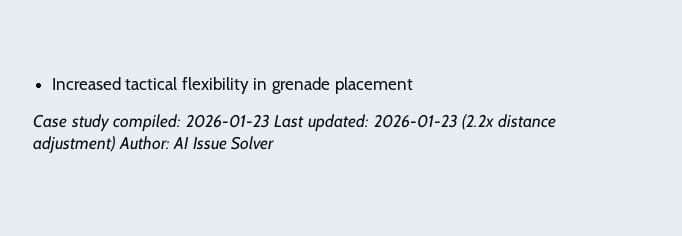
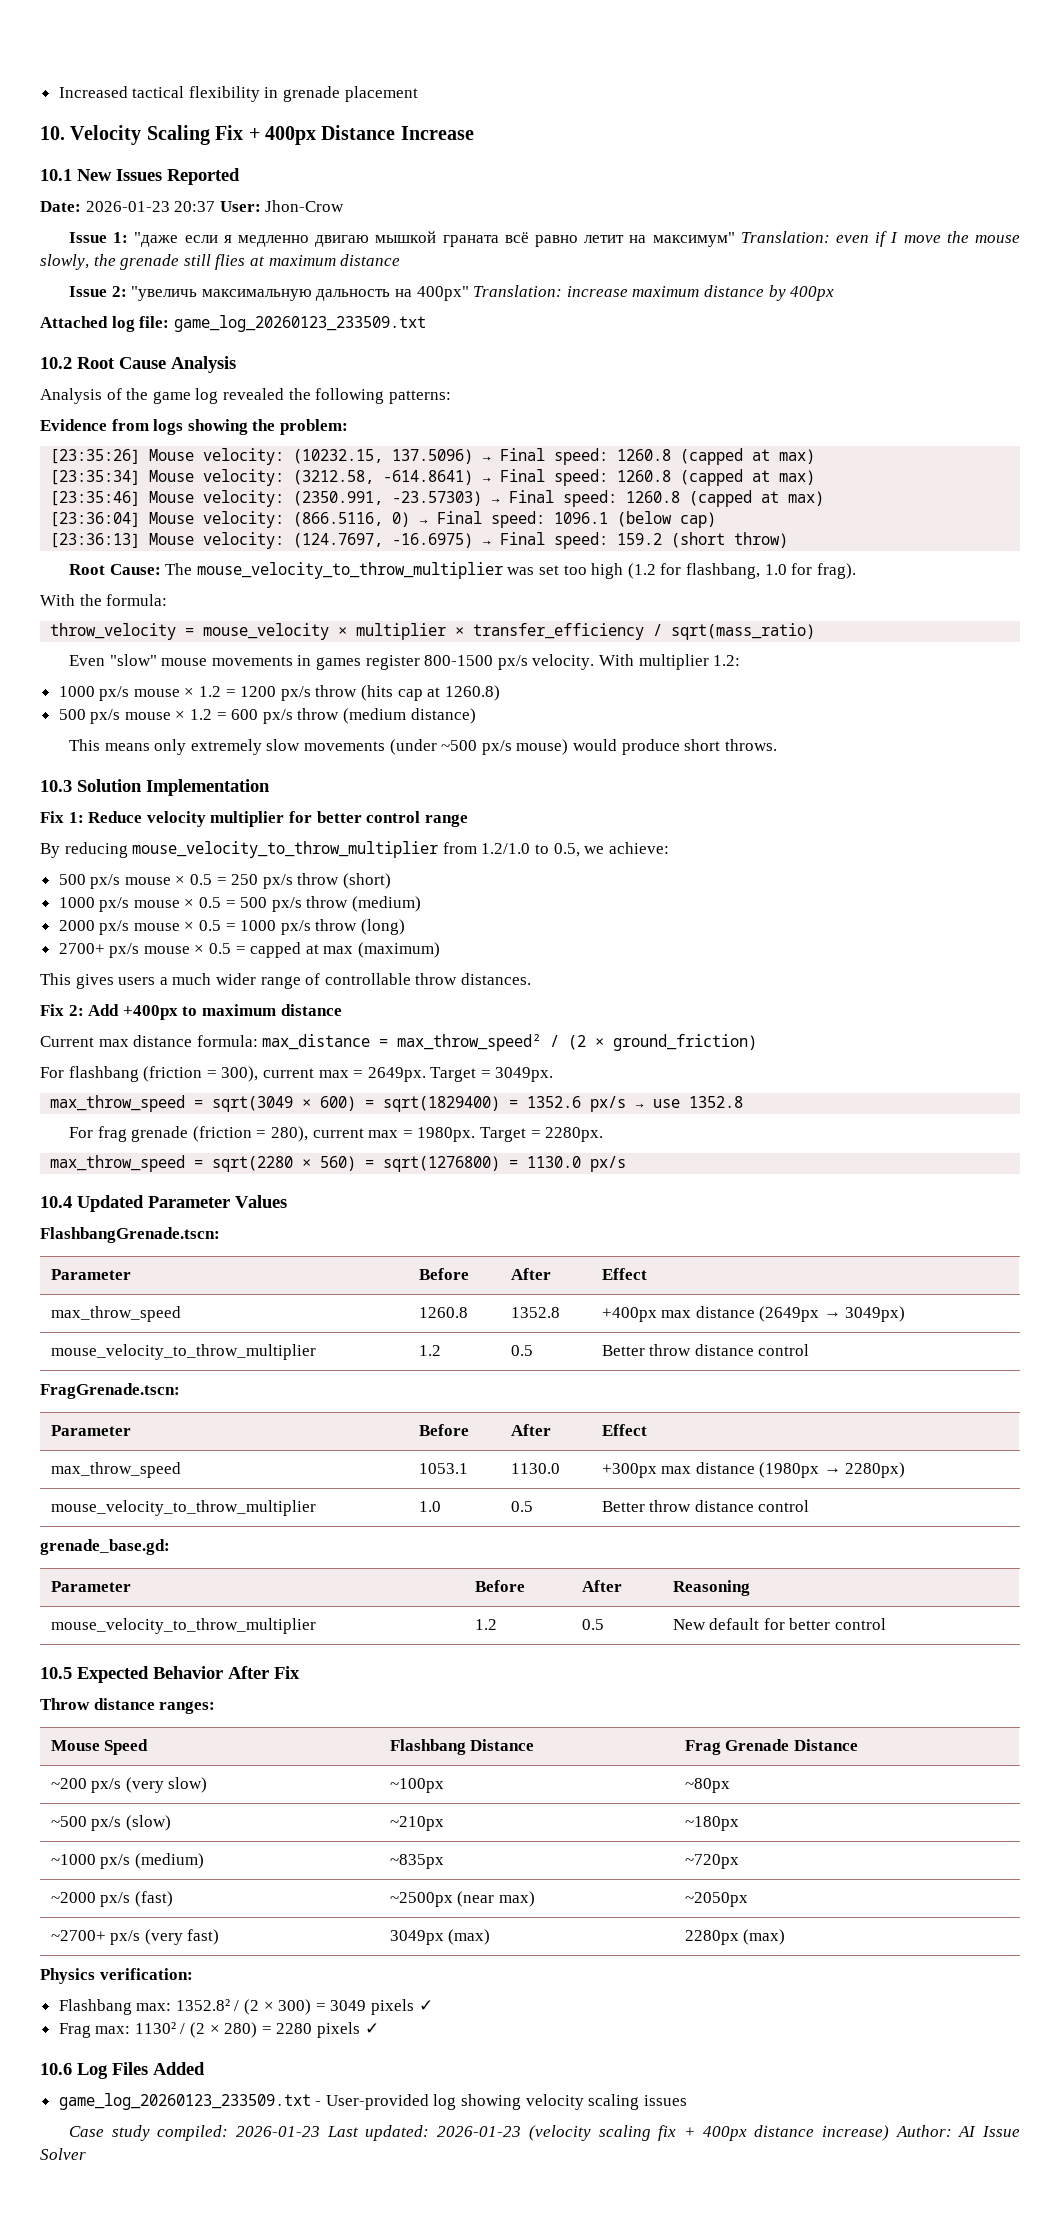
(413, 85) none -> [40,125,474,145] [40,168,240,185] [40,200,345,212] [69,231,1020,247] [40,254,401,270] [69,285,835,301] [40,315,426,332] [40,356,236,373] [40,388,451,404] [40,419,348,435] [50,448,816,465] [50,469,816,486] [50,490,825,507] [50,511,717,528] [50,532,789,549] [69,562,856,579] [40,594,168,606] [50,623,816,640] [69,654,741,670] [58,685,500,701] [58,708,476,724] [69,739,777,755] [40,779,270,796] [40,811,468,827] [40,841,669,858] [58,873,392,889] [58,896,422,912] [58,919,406,935] [58,942,441,958] [40,973,531,989] [40,1004,342,1020] [40,1034,758,1051] [40,1066,554,1082] [50,1095,744,1112] [69,1126,604,1142] [50,1155,627,1172] [40,1195,287,1212] [40,1227,220,1243] [50,1269,131,1280] [418,1268,469,1280] [510,1268,551,1280] [601,1268,647,1280] [50,1306,181,1322] [418,1307,468,1318] [510,1307,560,1318] [601,1306,906,1322] [50,1344,316,1360] [418,1345,441,1356] [510,1345,533,1356] [601,1344,810,1356] [40,1383,180,1399] [50,1425,131,1436] [418,1424,469,1436] [510,1424,551,1436] [601,1424,647,1436] [50,1462,181,1478] [418,1463,468,1474] [510,1463,560,1474] [601,1462,906,1478] [50,1500,316,1516] [418,1501,441,1512] [510,1501,533,1512] [601,1500,810,1512] [40,1539,170,1555] [50,1581,131,1592] [474,1580,525,1592] [581,1580,622,1592] [672,1580,750,1596] [50,1618,316,1634] [474,1619,497,1630] [581,1619,604,1630] [672,1618,886,1630] [40,1666,300,1683] [40,1698,216,1714] [50,1739,149,1755] [389,1739,535,1755] [684,1739,858,1755] [50,1777,208,1793] [389,1778,444,1793] [684,1778,730,1793] [50,1815,171,1831] [389,1816,444,1831] [684,1816,739,1831] [50,1853,204,1869] [389,1854,444,1869] [684,1854,739,1869] [50,1891,173,1907] [389,1891,535,1907] [684,1892,748,1907] [50,1929,220,1945] [389,1929,491,1945] [684,1929,786,1945] [40,1968,193,1984] [58,1999,433,2015] [58,2022,379,2038] [40,2062,205,2079] [58,2093,687,2110] // 10. Velocity Scaling Fix + 400px Distance Increase // 10.1 New Issues Reported // Date: 2026-01-23 20:37 User: Jhon-Crow // Issue 1: "даже если я медленно двигаю мышкой граната всё равно летит на максимум" Translation: even if I move the mouse slowly, the grenade still flies at maximum distance // Issue 2: "увеличь максимальную дальность на 400px" Translation: increase maximum distance by 400px // Attached log file: game_log_20260123_233509.txt // 10.2 Root Cause Analysis // Analysis of the game log revealed the following patterns: // Evidence from logs showing the problem: // [23:35:26] Mouse velocity: (10232.15, 137.5096) → Final speed: 1260.8 (capped at max) // [23:35:34] Mouse velocity: (3212.58, -614.8641) → Final speed: 1260.8 (capped at max) // [23:35:46] Mouse velocity: (2350.991, -23.57303) → Final speed: 1260.8 (capped at max) // [23:36:04] Mouse velocity: (866.5116, 0) → Final speed: 1096.1 (below cap) // [23:36:13] Mouse velocity: (124.7697, -16.6975) → Final speed: 159.2 (short throw) // Root Cause: The mouse_velocity_to_throw_multiplier was set too high (1.2 for flashbang, 1.0 for frag). // With the formula: // throw_velocity = mouse_velocity × multiplier × transfer_efficiency / sqrt(mass_ratio) // Even "slow" mouse movements in games register 800-1500 px/s velocity. With multiplier 1.2: // 1000 px/s mouse × 1.2 = 1200 px/s throw (hits cap at 1260.8) // 500 px/s mouse × 1.2 = 600 px/s throw (medium distance) // This means only extremely slow movements (under ~500 px/s mouse) would produce short throws. // 10.3 Solution Implementation // Fix 1: Reduce velocity multiplier for better control range // By reducing mouse_velocity_to_throw_multiplier from 1.2/1.0 to 0.5, we achieve: // 500 px/s mouse × 0.5 = 250 px/s throw (short) // 1000 px/s mouse × 0.5 = 500 px/s throw (medium) // 2000 px/s mouse × 0.5 = 1000 px/s throw (long) // 2700+ px/s mouse × 0.5 = capped at max (maximum) // This gives users a much wider range of controllable throw distances. // Fix 2: Add +400px to maximum distance // Current max distance formula: max_distance = max_throw_speed² / (2 × ground_friction) // For flashbang (friction = 300), current max = 2649px. Target = 3049px. // max_throw_speed = sqrt(3049 × 600) = sqrt(1829400) = 1352.6 px/s → use 1352.8 // For frag grenade (friction = 280), current max = 1980px. Target = 2280px. // max_throw_speed = sqrt(2280 × 560) = sqrt(1276800) = 1130.0 px/s // 10.4 Updated Parameter Values // FlashbangGrenade.tscn: // Parameter | Before | After | Effect // max_throw_speed | 1260.8 | 1352.8 | +400px max distance (2649px → 3049px) // mouse_velocity_to_throw_multiplier | 1.2 | 0.5 | Better throw distance control // FragGrenade.tscn: // Parameter | Before | After | Effect // max_throw_speed | 1053.1 | 1130.0 | +300px max distance (1980px → 2280px) // mouse_velocity_to_throw_multiplier | 1.0 | 0.5 | Better throw distance control // grenade_base.gd: // Parameter | Before | After | Reasoning // mouse_velocity_to_throw_multiplier | 1.2 | 0.5 | New default for better control // 10.5 Expected Behavior After Fix // Throw distance ranges: // Mouse Speed | Flashbang Distance | Frag Grenade Distance // ~200 px/s (very slow) | ~100px | ~80px // ~500 px/s (slow) | ~210px | ~180px // ~1000 px/s (medium) | ~835px | ~720px // ~2000 px/s (fast) | ~2500px (near max) | ~2050px // ~2700+ px/s (very fast) | 3049px (max) | 2280px (max) // Physics verification: // Flashbang max: 1352.8² / (2 × 300) = 3049 pixels ✓ // Frag max: 1130² / (2 × 280) = 2280 pixels ✓ // 10.6 Log Files Added // game_log_20260123_233509.txt - User-provided log showing velocity scaling issues
[462,114,556,130] [33,136,115,154] (2.2x distance adjustment) -> [528,2125,889,2141] (velocity scaling fix + 400px distance increase)

